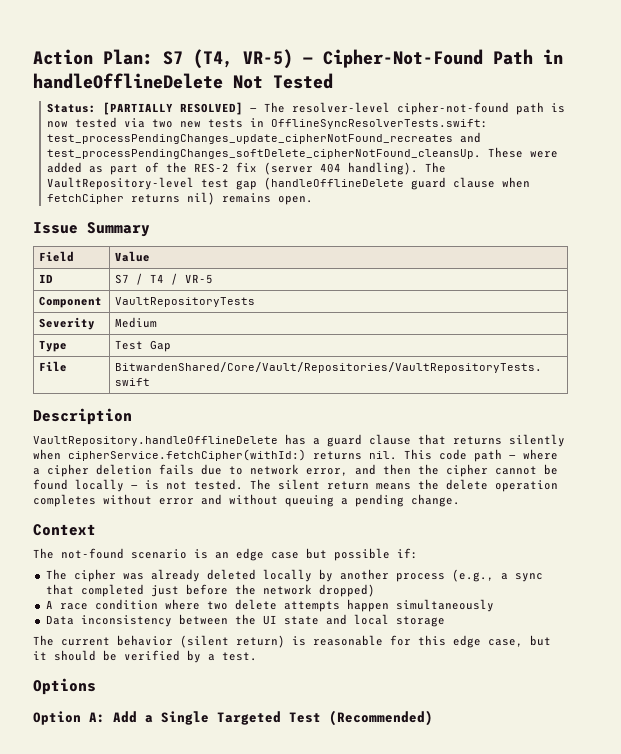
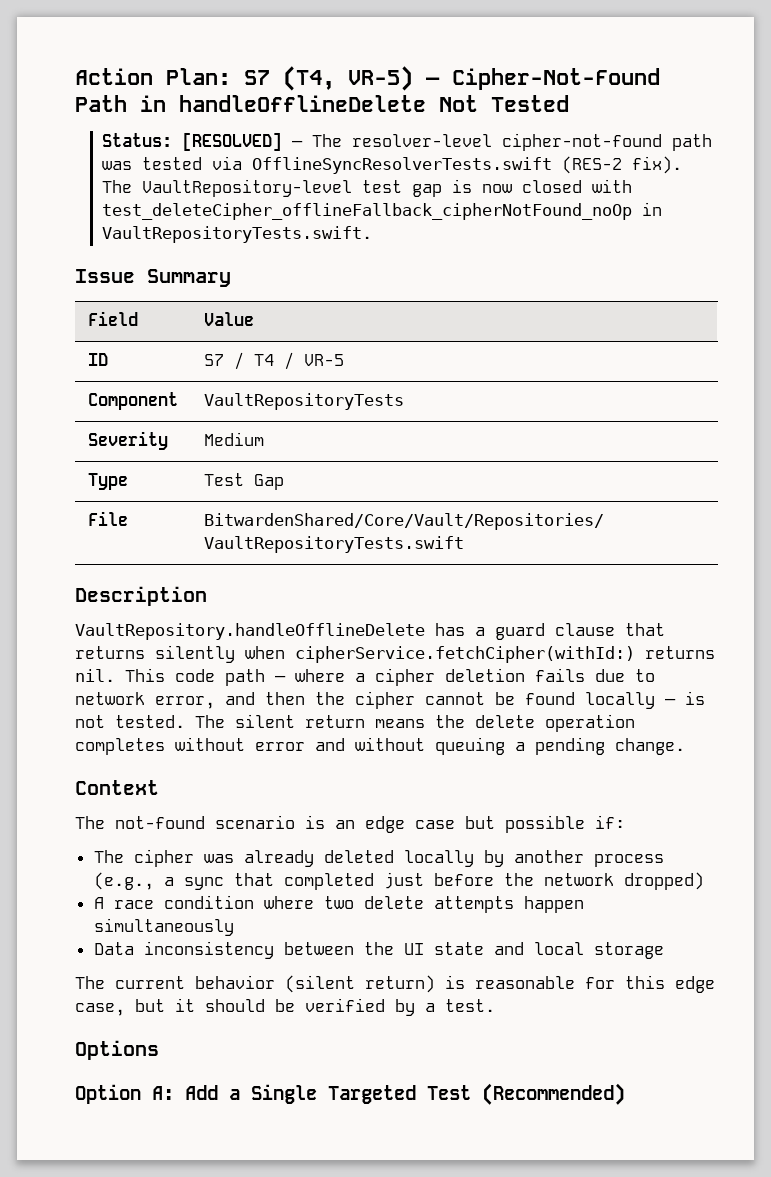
[103,102,244,115] [PARTIALLY RESOLVED] -> [182,132,283,151] [RESOLVED]
[551,103,566,113] [47,117,489,129] [47,132,482,144] [47,147,559,159] [47,162,447,175] [47,177,531,190] [47,192,314,205] is now tested via two new tests in OfflineSyncResolverTests.swift: test_processPendingChanges_update_cipherNotFound_recreates and test_processPendingChanges_softDelete_cipherNotFound_cleansUp. These were added as part of the RES-2 fix (server 404 handling). The VaultRepository-level test gap (handleOfflineDelete guard clause when fetchCipher returns nil) remains open. -> [102,156,683,174] [102,179,633,197] [102,202,663,220] [102,226,373,243] was tested via OfflineSyncResolverTests.swift (RES-2 fix). The VaultRepository-level test gap is now closed with test_deleteCipher_offlineFallback_cipherNotFound_noOp in VaultRepositoryTests.swift.

